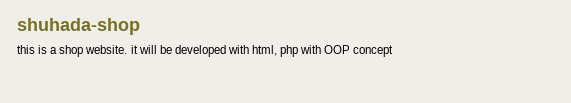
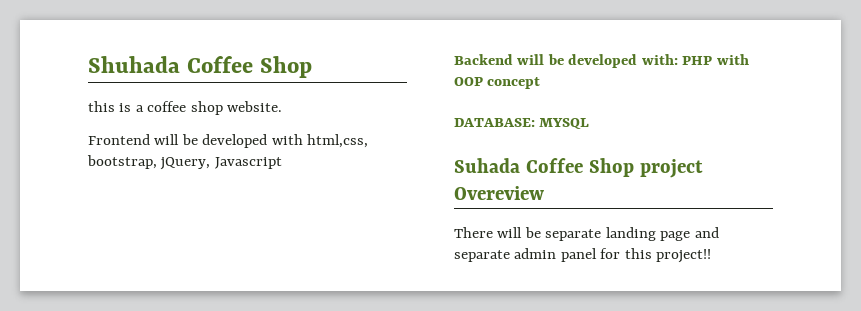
[17,18,140,35] shuhada-shop -> [88,56,313,78] Shuhada Coffee Shop
(58, 50) none -> [147,101,187,112] coffee
[130,45,138,54] it -> [88,134,150,145] // Frontend
[252,45,394,57] html, php with OOP concept -> [307,134,369,148] [87,155,282,170] [454,54,749,68] [454,77,541,89] [454,118,590,129] [454,158,703,178] [454,186,544,200] [454,227,719,241] [454,248,712,263] html,css, bootstrap, jQuery, Javascript // Backend will be developed with: PHP with OOP concept // DATABASE: MYSQL // Suhada Coffee Shop project Overeview // There will be separate landing page and separate admin panel for this project!!

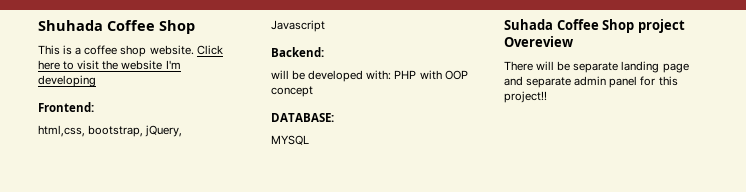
[88,101,115,112] this -> [38,45,60,55] This
[88,134,303,148] // Frontend will be developed with -> [196,45,223,55] [38,60,181,70] [38,75,96,87] [38,102,94,112] Click here to visit the website I'm developing // Frontend: //
[454,54,513,65] Backend -> [271,47,324,57] Backend: //
(535, 122) none -> (334, 117) //

